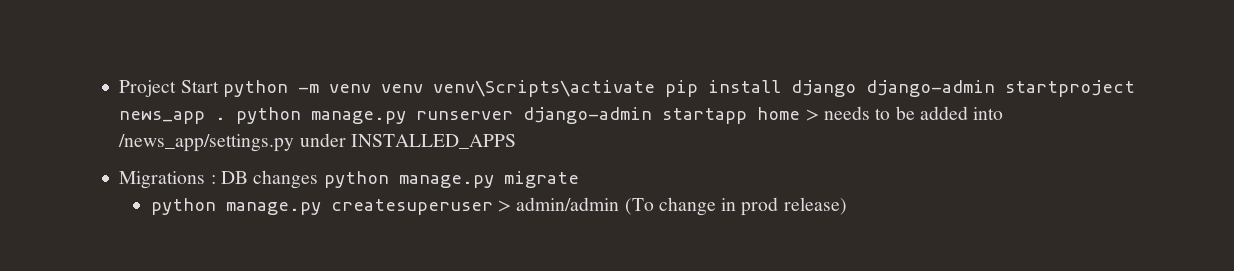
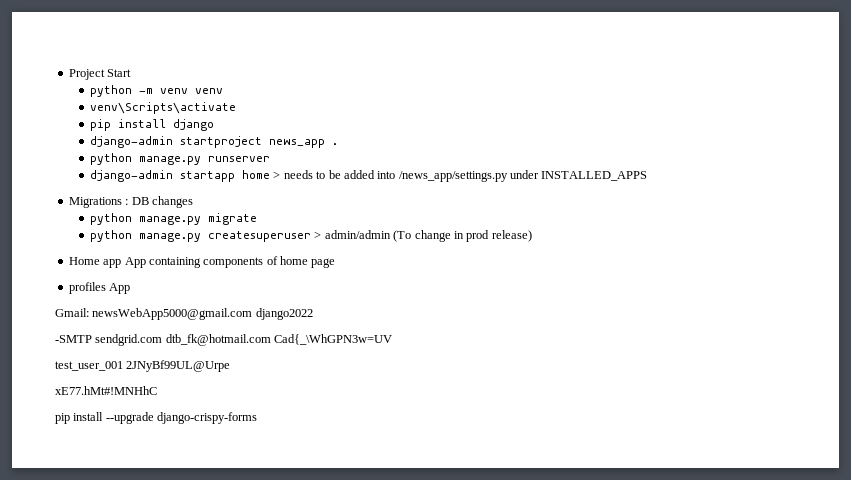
(219, 86) none -> (132, 73) //
(423, 88) none -> (224, 91) //
(655, 88) none -> (237, 108) //
(856, 88) none -> (215, 125) //
(227, 118) none -> (339, 144) //
(514, 115) none -> (271, 159) //
(319, 179) none -> (193, 202) //
(847, 206) none -> [68,256,336,268] [68,282,131,294] [55,308,313,320] [55,334,393,346] [55,360,231,372] [55,386,157,395] [55,412,258,424] // Home app App containing components of home page // profiles App // Gmail: newsWebApp5000@gmail.com django2022 // -SMTP sendgrid.com dtb_fk@hotmail.com Cad{_\WhGPN3w=UV // test_user_001 2JNyBf99UL@Urpe // xE77.hMt#!MNHhC // pip install --upgrade django-crispy-forms

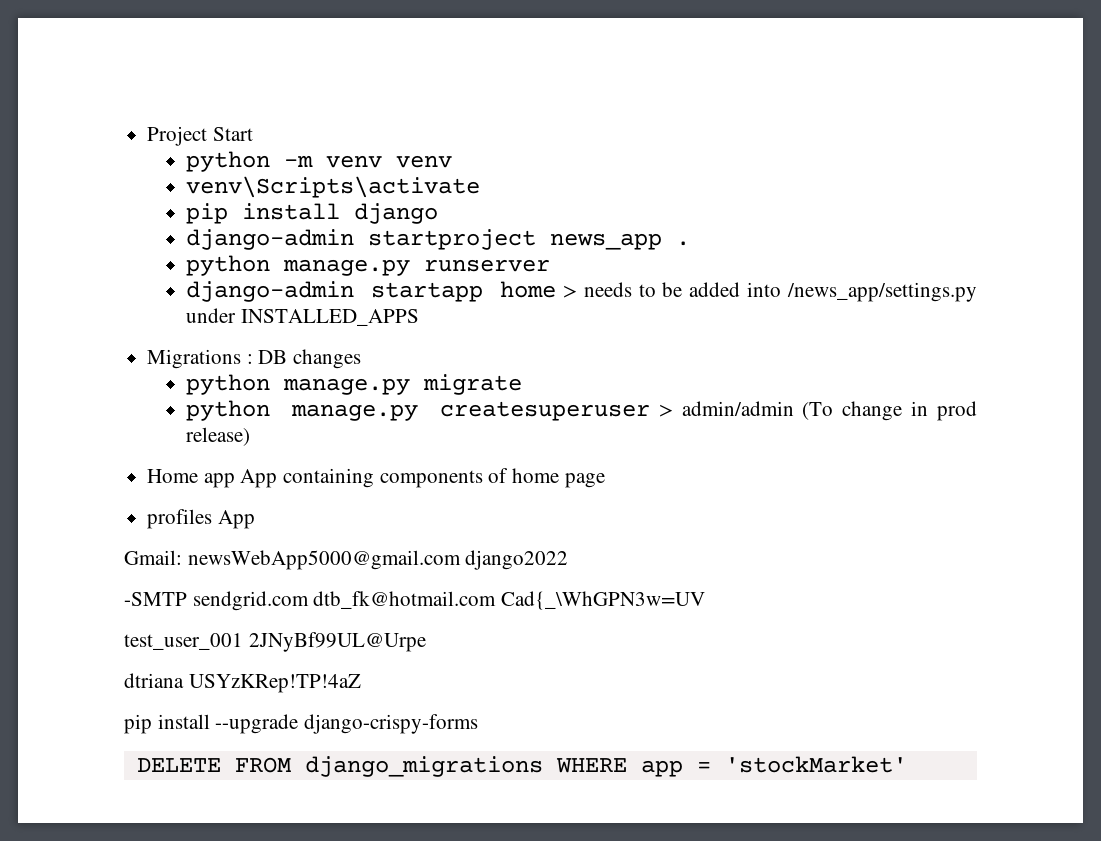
[55,386,157,395] xE77.hMt#!MNHhC -> [124,673,361,693] dtriana USYzKRep!TP!4aZ
(258, 418) none -> [136,756,907,777] // DELETE FROM django_migrations WHERE app = 'stockMarket'

